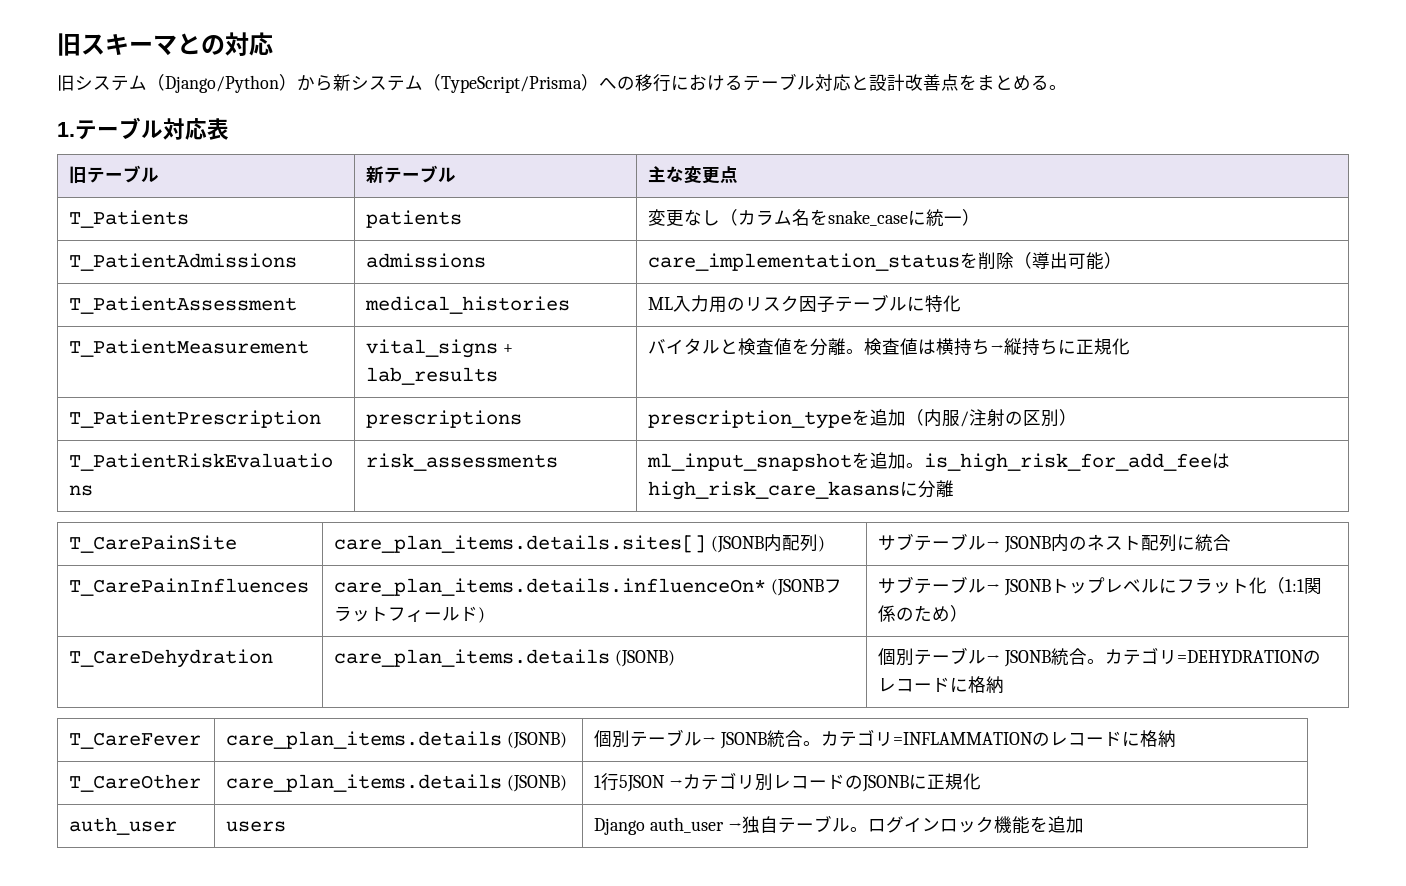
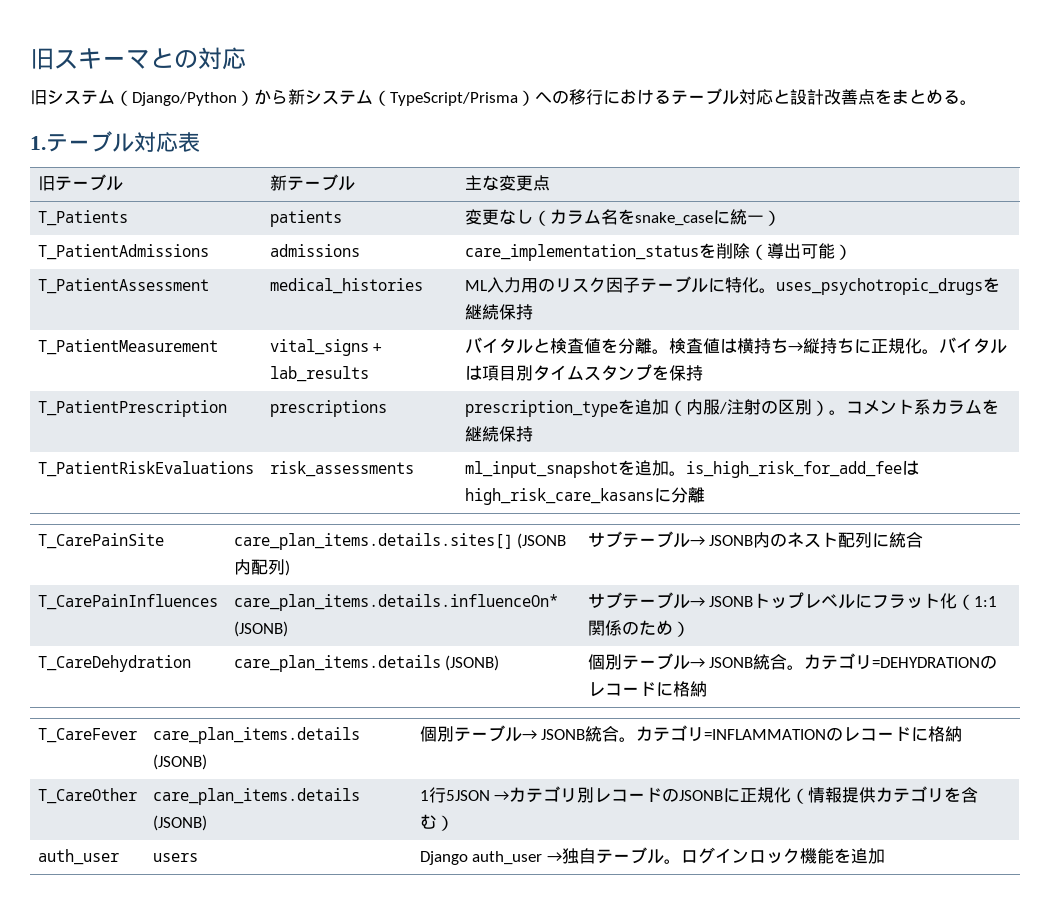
(962, 303) none -> [758,277,1000,295] [464,304,533,320] 。uses_psychotropic_drugsを継続保持
(1131, 346) none -> [921,337,1007,354] [464,364,703,381] 。バイタルは項目別タイムスタンプを保持
(1078, 417) none -> [828,399,999,415] [464,426,533,442] 。コメント系カラムを継続保持
[771,579,843,596] [334,606,486,623] (JSONBフラットフィールド) -> [233,621,288,637] (JSONB)
(982, 781) none -> [791,786,979,804] [419,814,454,831] （情報提供カテゴリを含む）

